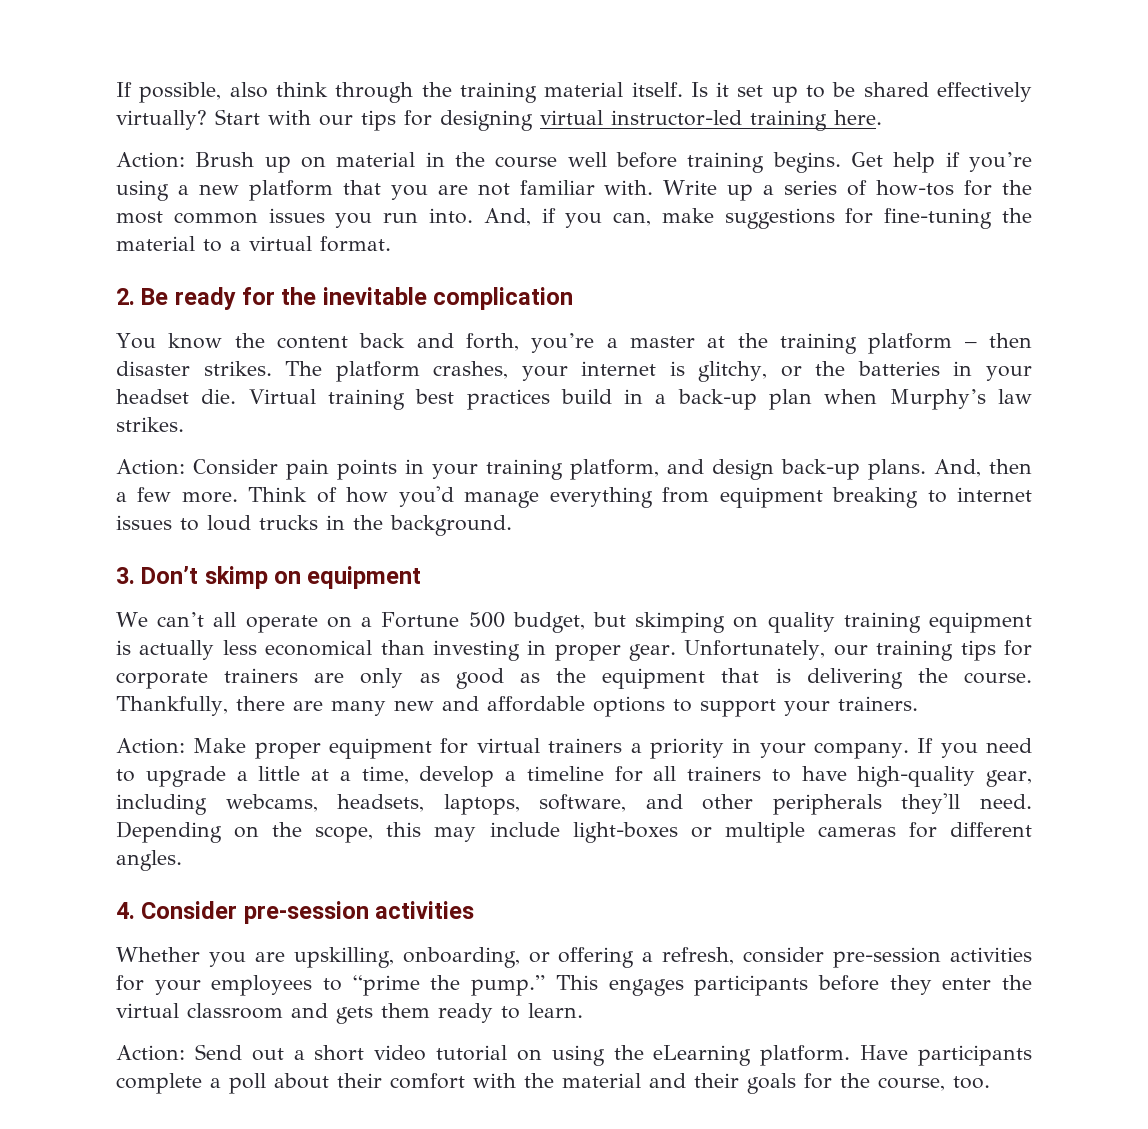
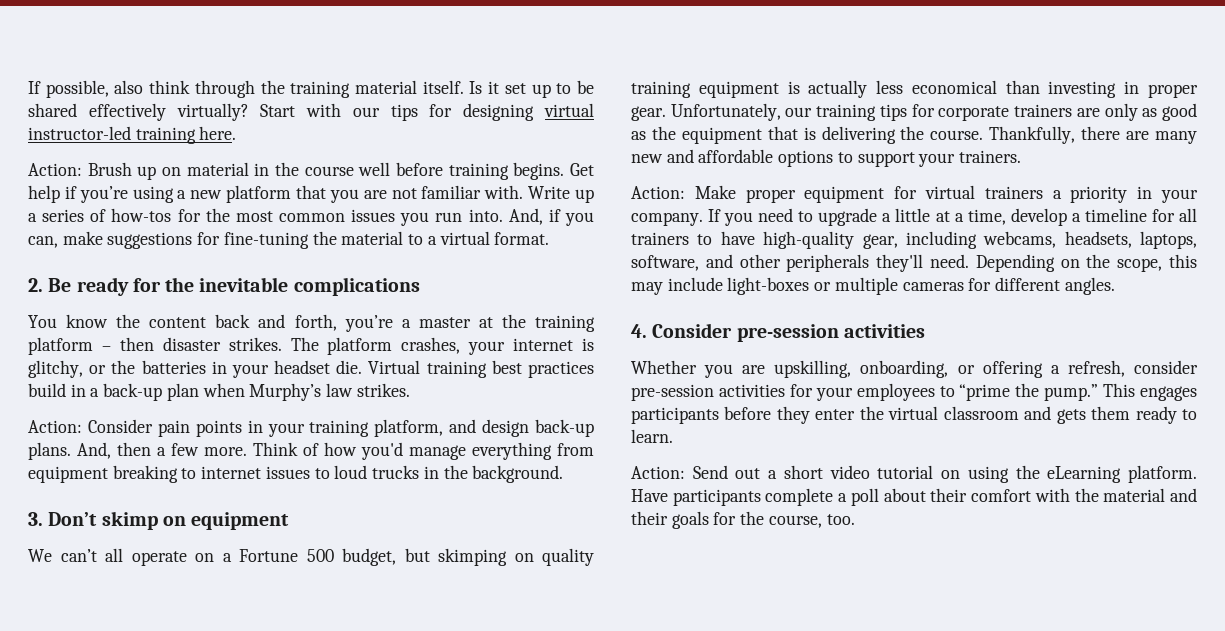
[433,287,574,310] complication -> [293,277,420,296] complications

